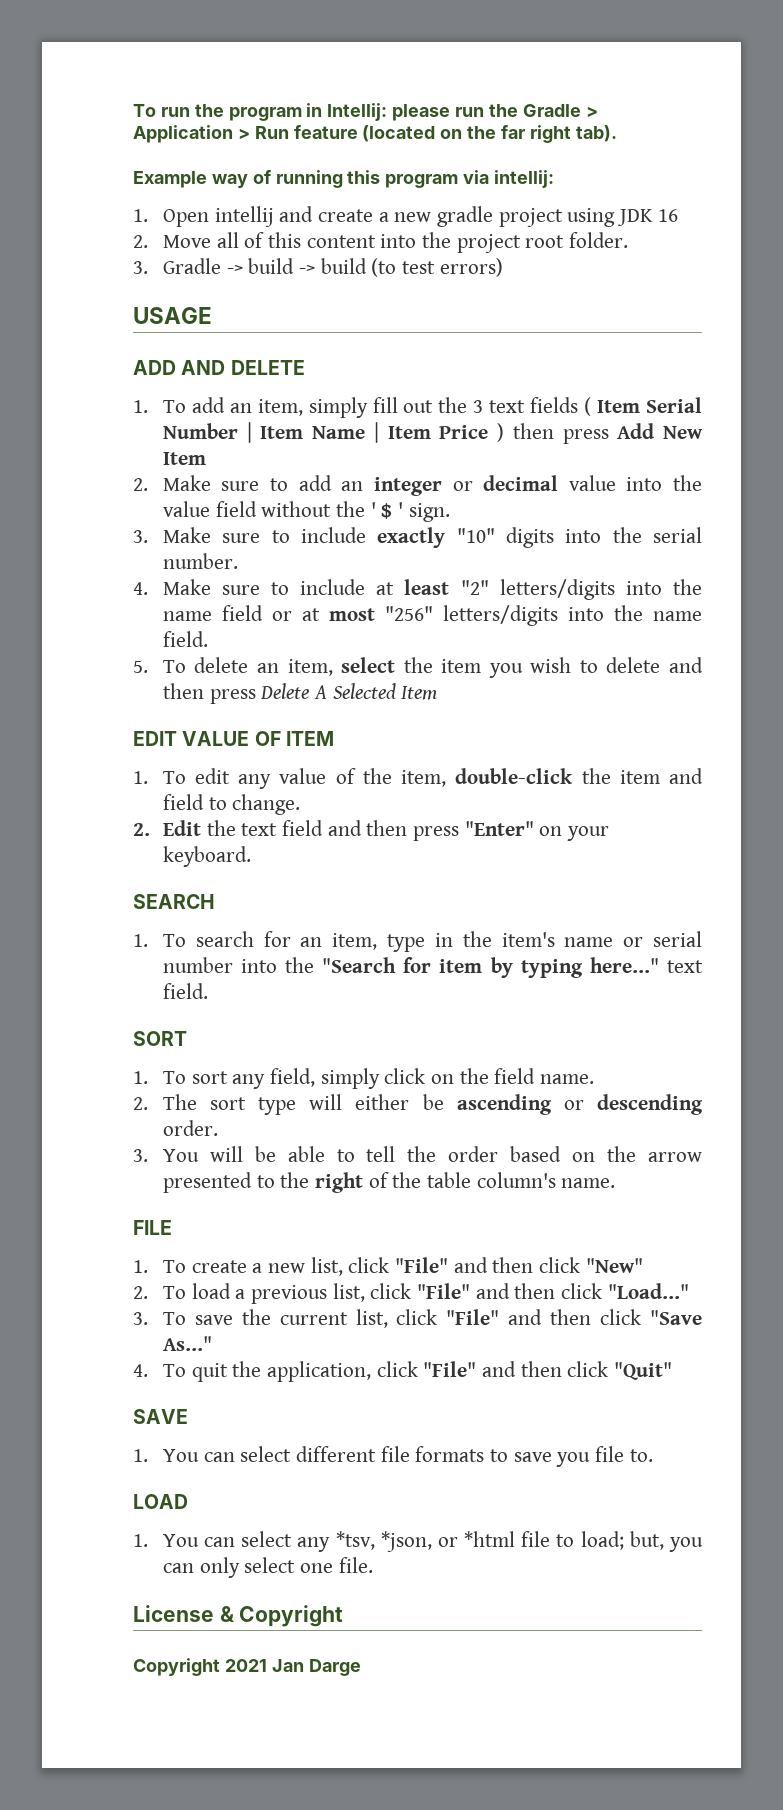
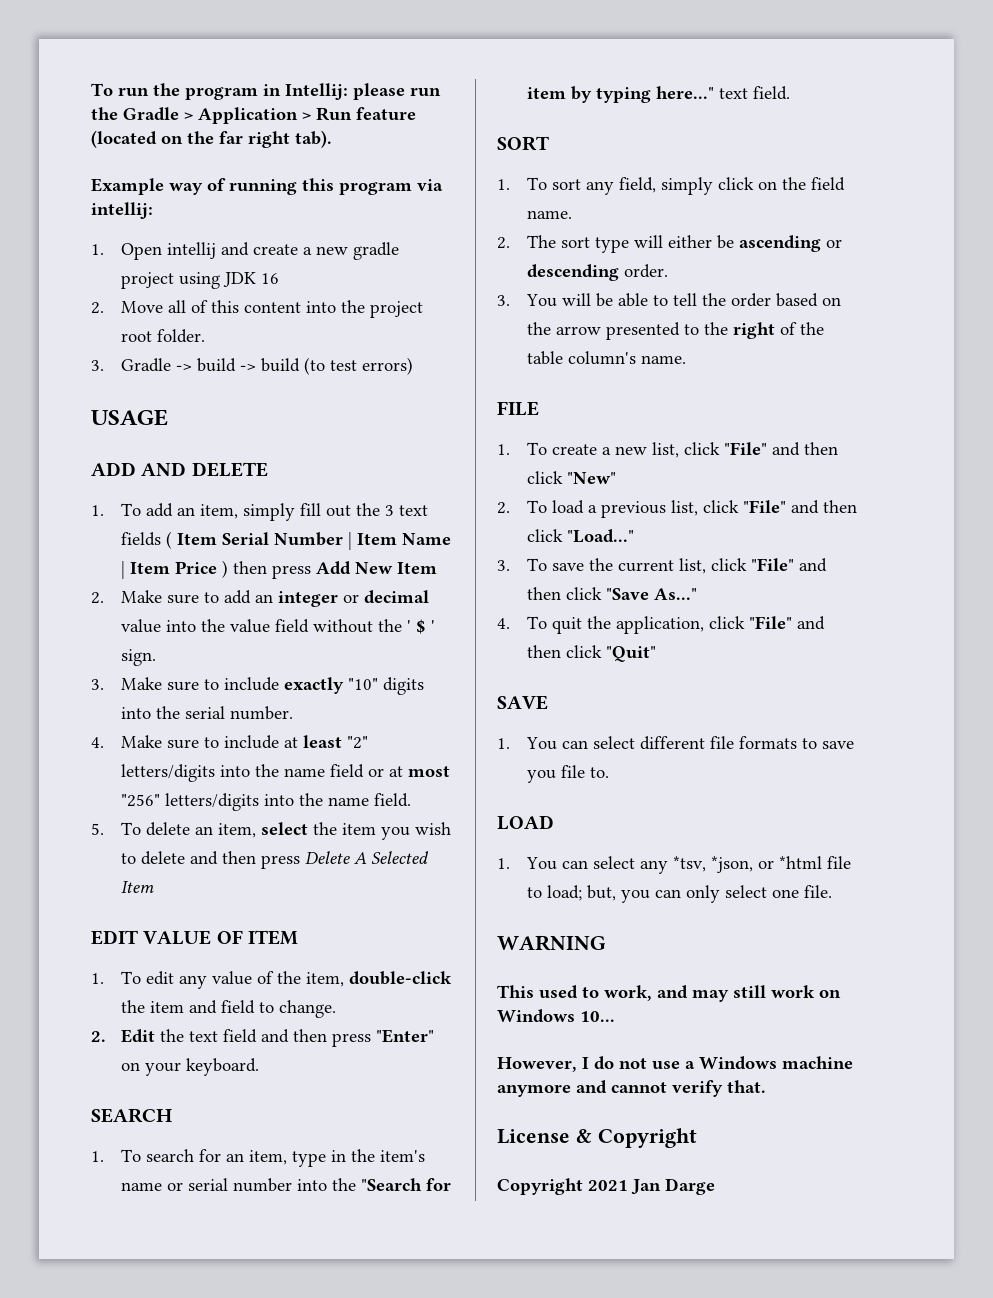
(373, 1565) none -> [497,935,606,951] [497,985,841,1002] [497,1009,615,1023] [497,1056,853,1072] [497,1080,766,1097] // WARNING // This used to work, and may still work on Windows 10... // However, I do not use a Windows machine anymore and cannot verify that.

